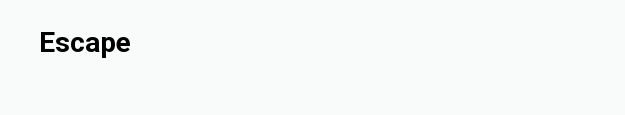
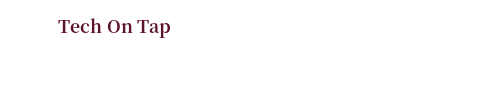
[39,32,131,58] Escape -> [58,18,172,38] Tech On Tap

